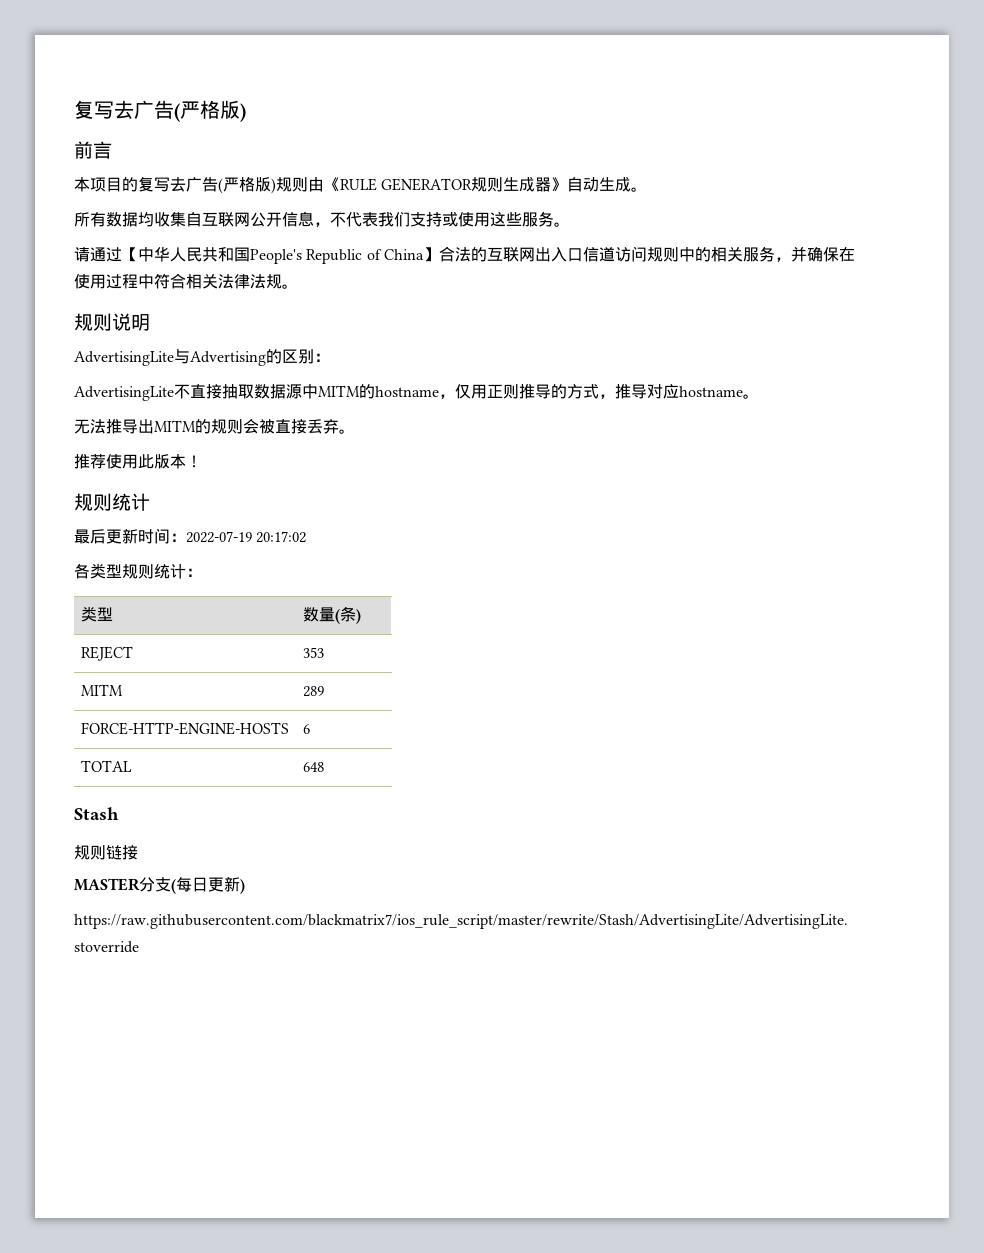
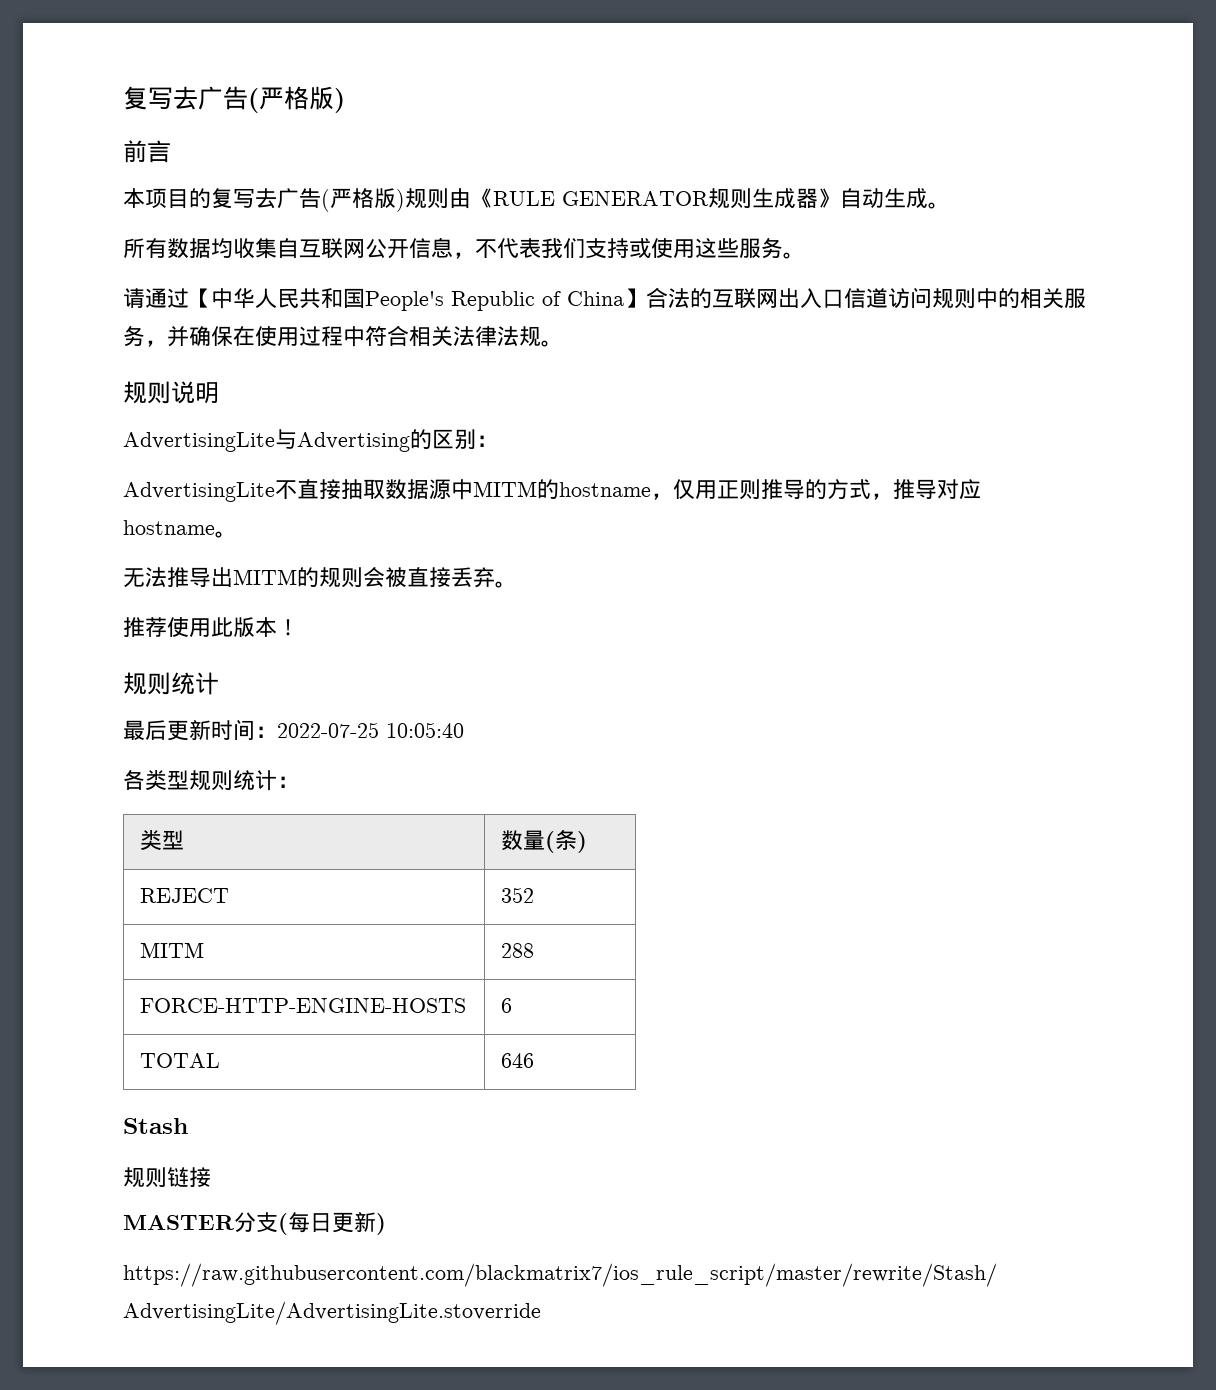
[186,531,307,543] 2022-07-19 20:17:02 -> [277,722,464,738] 2022-07-25 10:05:40
[302,647,324,658] 353 -> [501,887,535,903] 352
[302,686,324,697] 289 -> [501,943,535,958] 288
[302,762,324,772] 648 -> [501,1053,535,1068] 646

